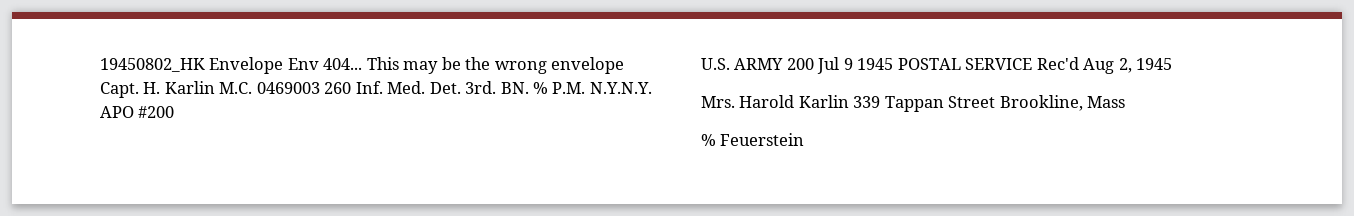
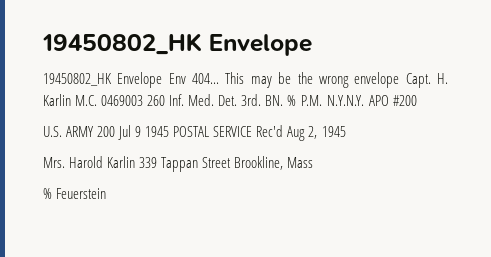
[100,57,284,74] 19450802_HK Envelope -> [42,33,312,56] [43,72,163,88] 19450802_HK Envelope // 19450802_HK Envelope

